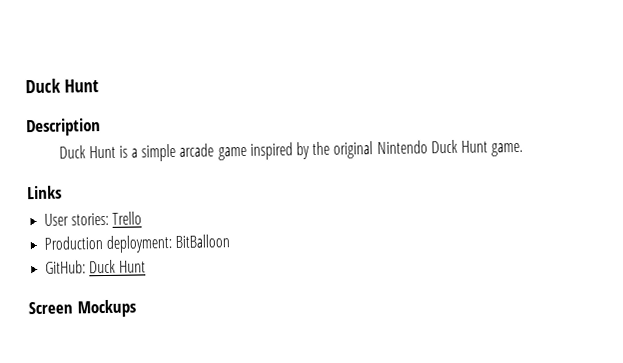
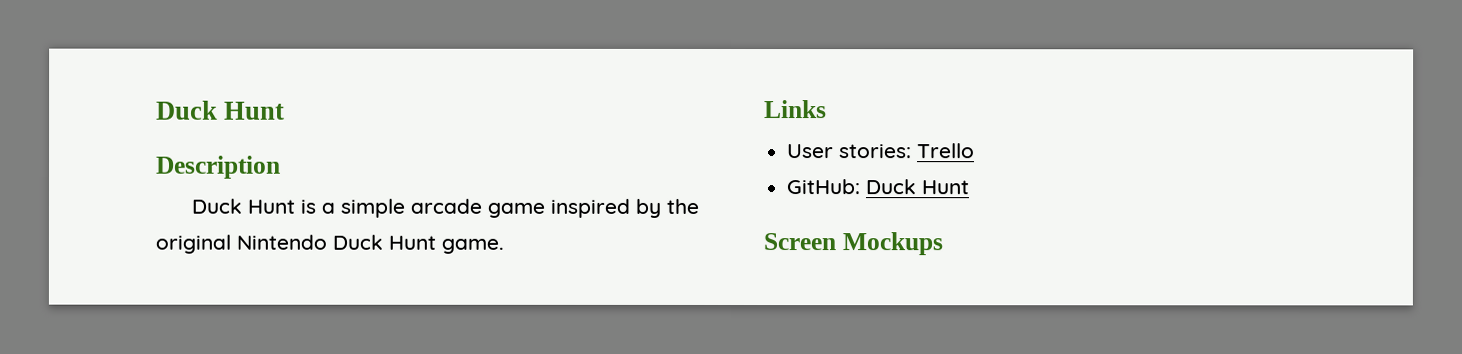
[44,234,231,253] // Production deployment: BitBalloon -> (976, 151) none

